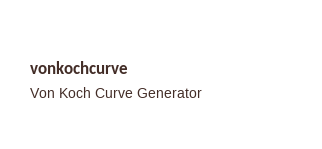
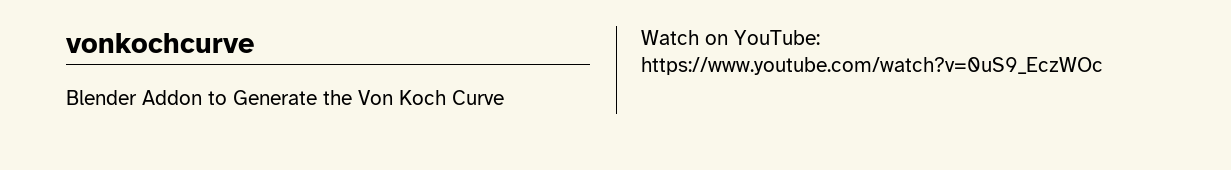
(128, 67) none -> [66,90,352,105] Blender Addon to Generate the
[137,88,202,98] Generator -> [641,30,820,45] [641,57,1103,75] // Watch on YouTube: https://www.youtube.com/watch?v=0uS9_EczWOc

